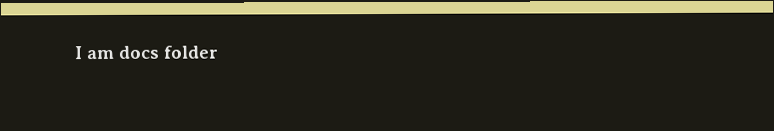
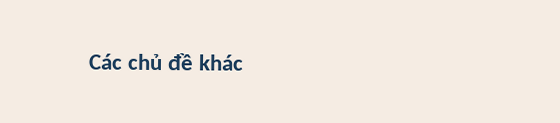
[74,45,218,60] I am docs folder -> [88,53,245,71] Các chủ đề khác

